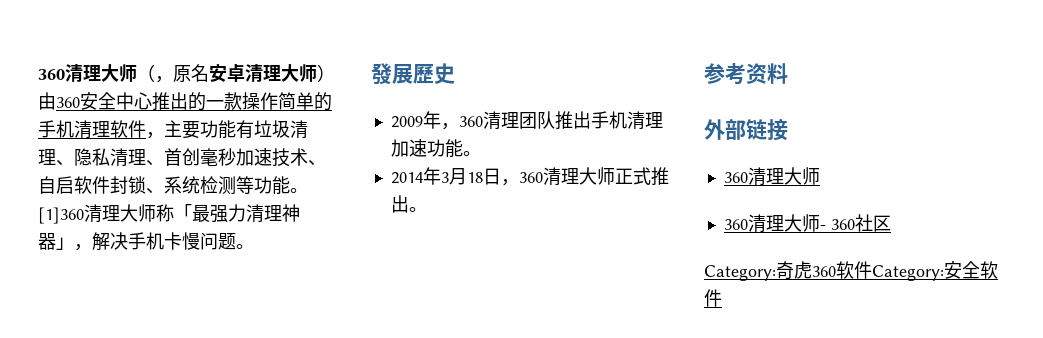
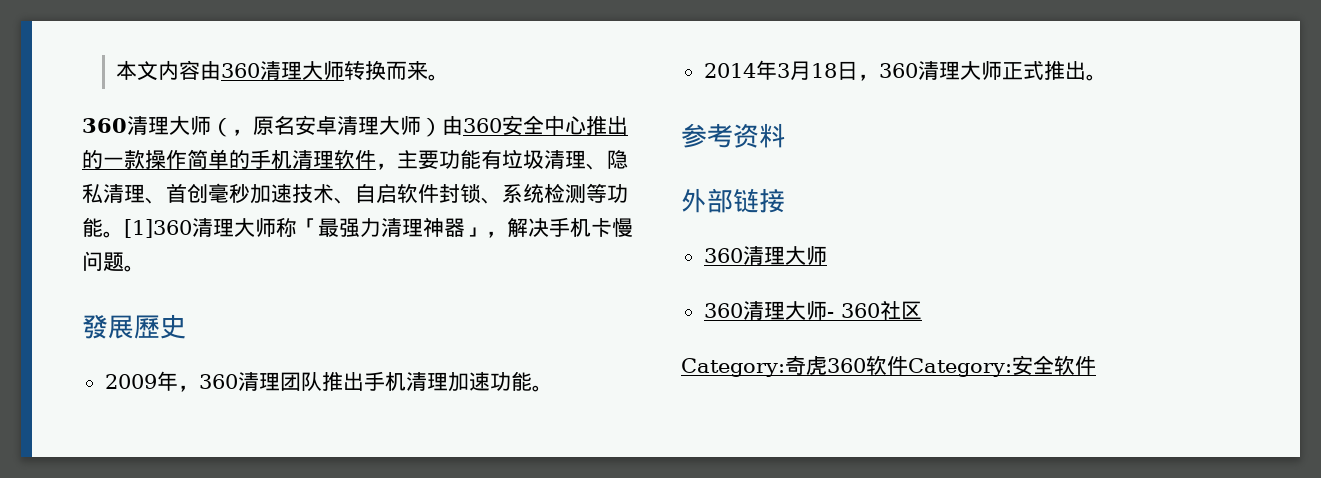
(38, 74) none -> [115,60,449,81] 本文内容由360清理大师转换而来。 //

